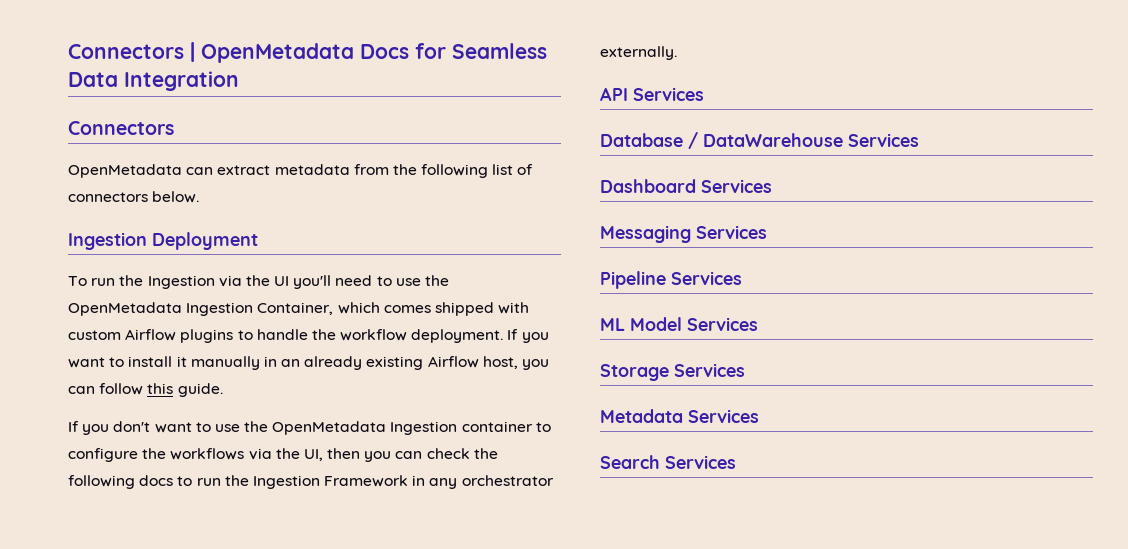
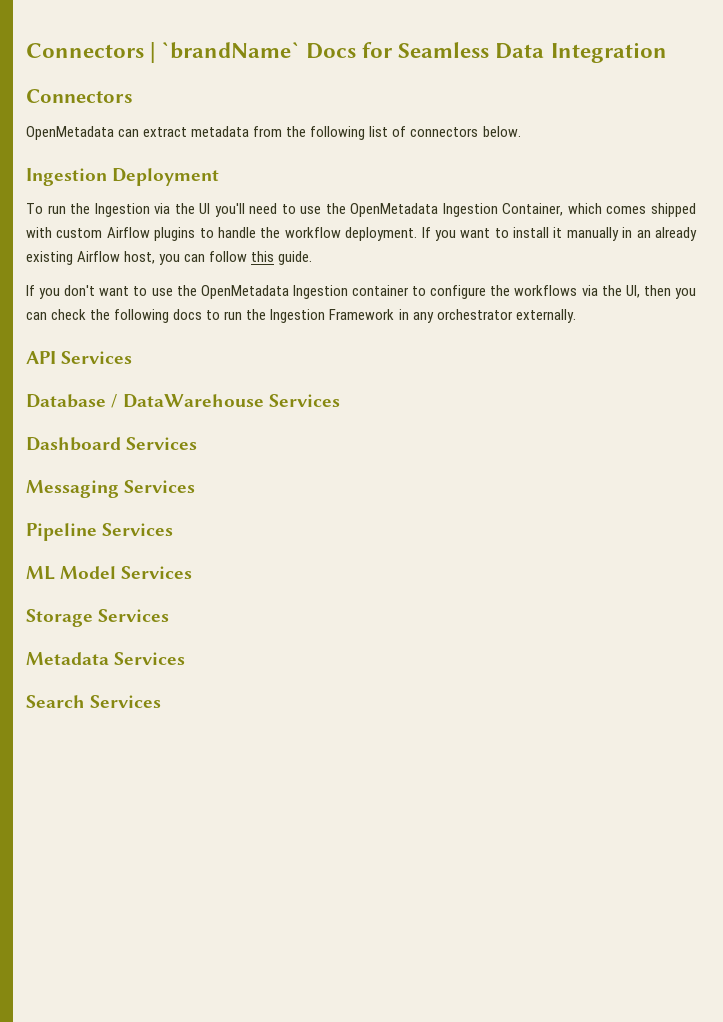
[201,43,354,63] OpenMetadata -> [161,42,301,59] `brandName`

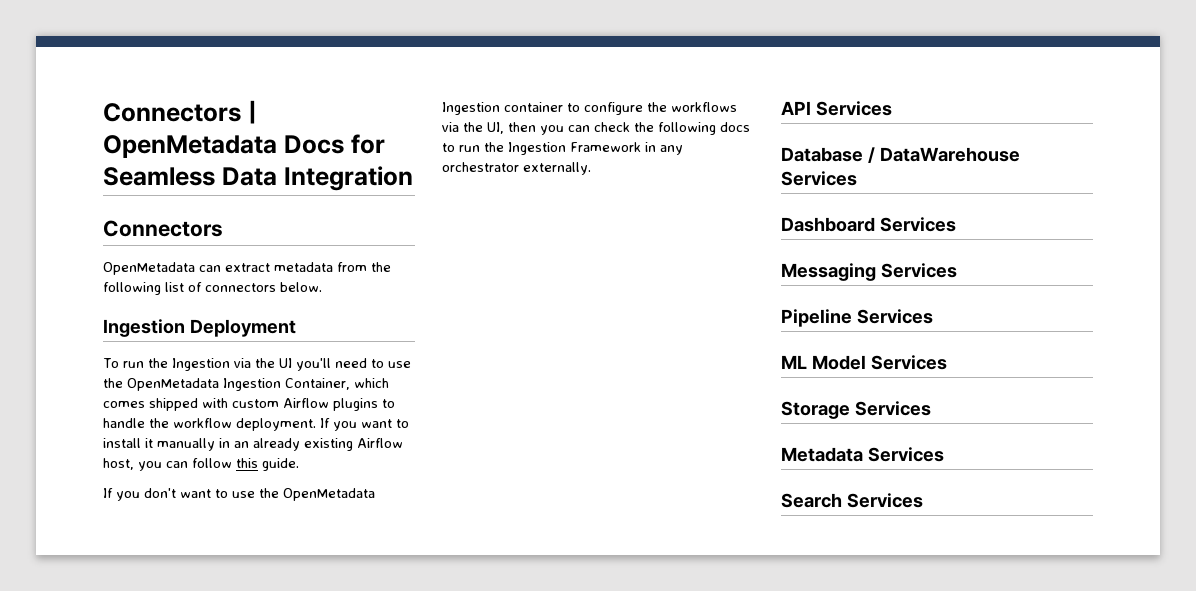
[161,42,301,59] `brandName` -> [103,135,277,158] OpenMetadata

